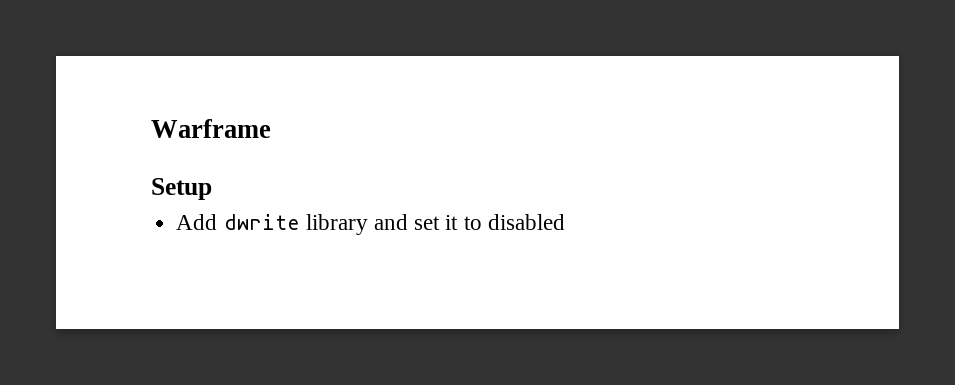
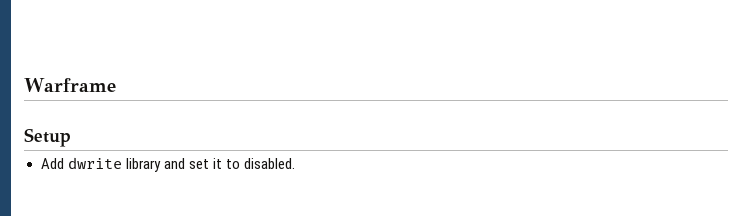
[487,214,565,230] disabled -> [243,158,295,169] disabled.

